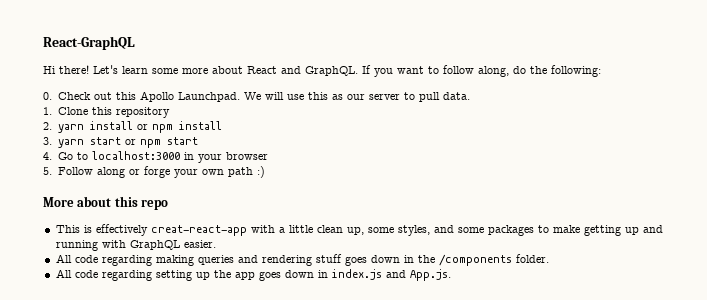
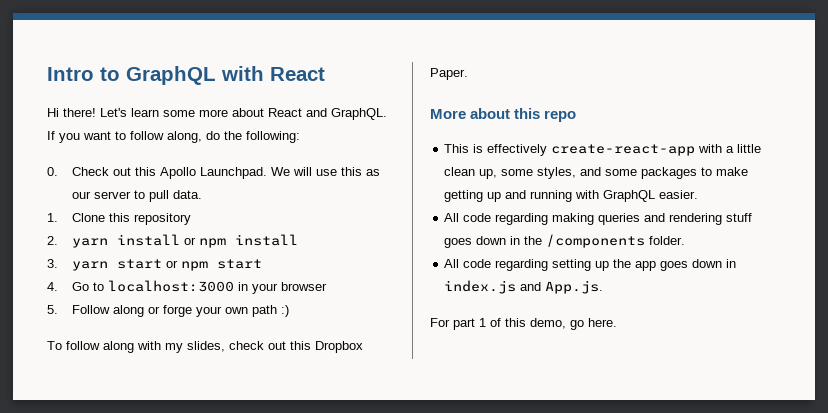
[43,36,135,50] React-GraphQL -> [47,66,325,85] Intro to GraphQL with React
(265, 172) none -> [47,341,363,353] [430,68,468,80] // To follow along with my slides, check out this Dropbox Paper.
[150,225,247,236] creat-react-app -> [551,144,696,156] create-react-app
(451, 275) none -> [430,318,617,330] // For part 1 of this demo, go here.

